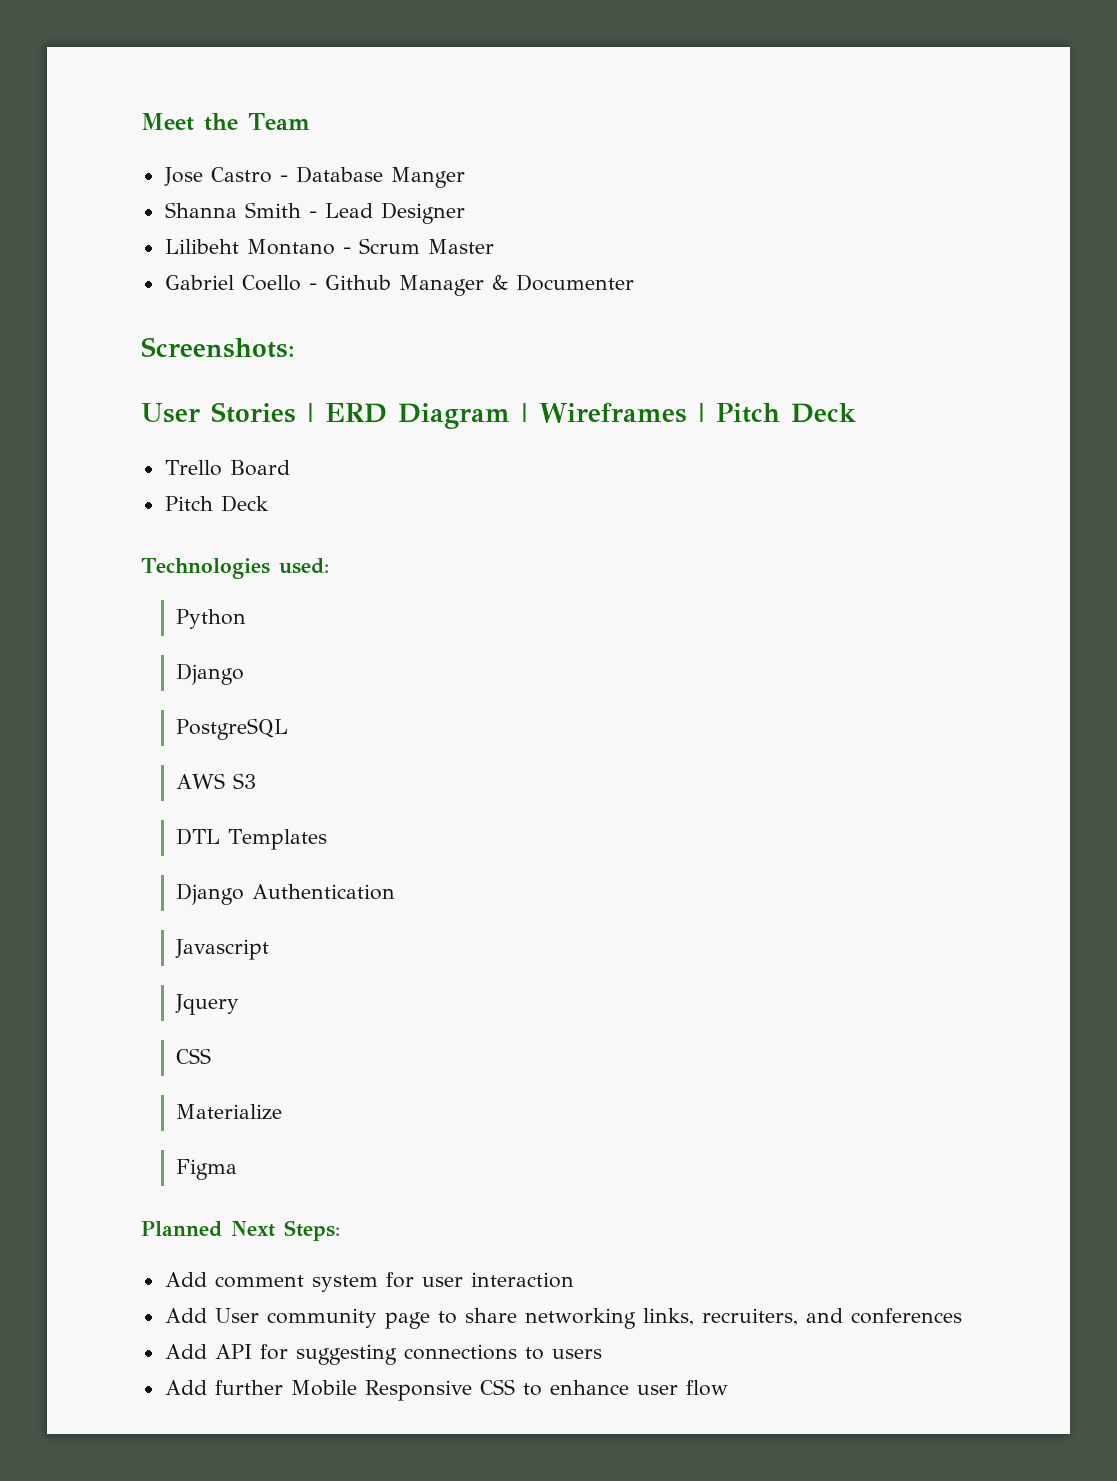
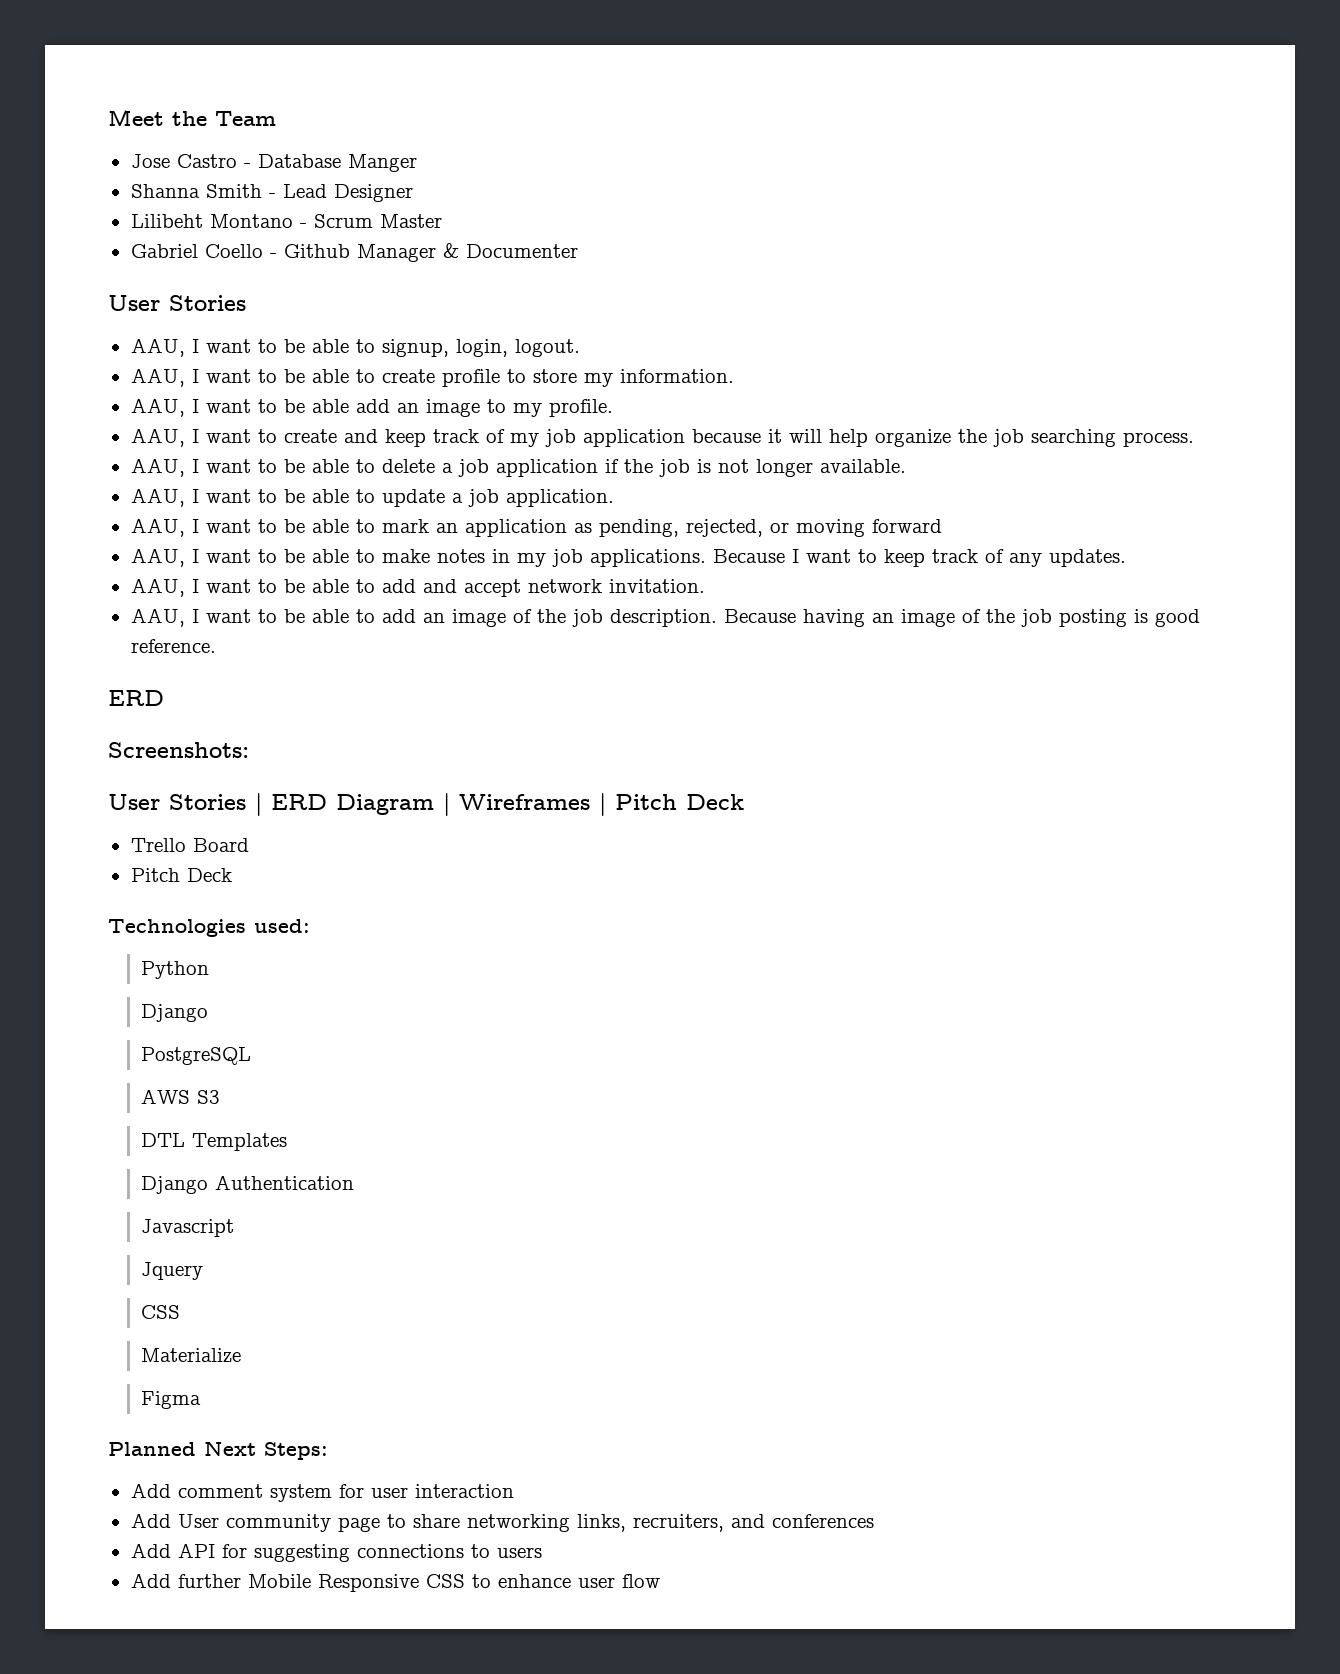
(634, 282) none -> [108,295,246,311] [130,338,580,357] [130,368,734,387] [130,398,613,417] [130,428,1194,447] [130,458,906,477] [130,488,614,507] [130,518,942,537] [130,548,1126,567] [130,578,705,597] [130,608,1200,627] [130,639,216,653] [108,690,164,706] // User Stories // AAU, I want to be able to signup, login, logout. // AAU, I want to be able to create profile to store my information. // AAU, I want to be able add an image to my profile. // AAU, I want to create and keep track of my job application because it will help organize the job searching process. // AAU, I want to be able to delete a job application if the job is not longer available. // AAU, I want to be able to update a job application. // AAU, I want to be able to mark an application as pending, rejected, or moving forward // AAU, I want to be able to make notes in my job applications. Because I want to keep track of any updates. // AAU, I want to be able to add and accept network invitation. // AAU, I want to be able to add an image of the job description. Because having an image of the job posting is good reference. // ERD

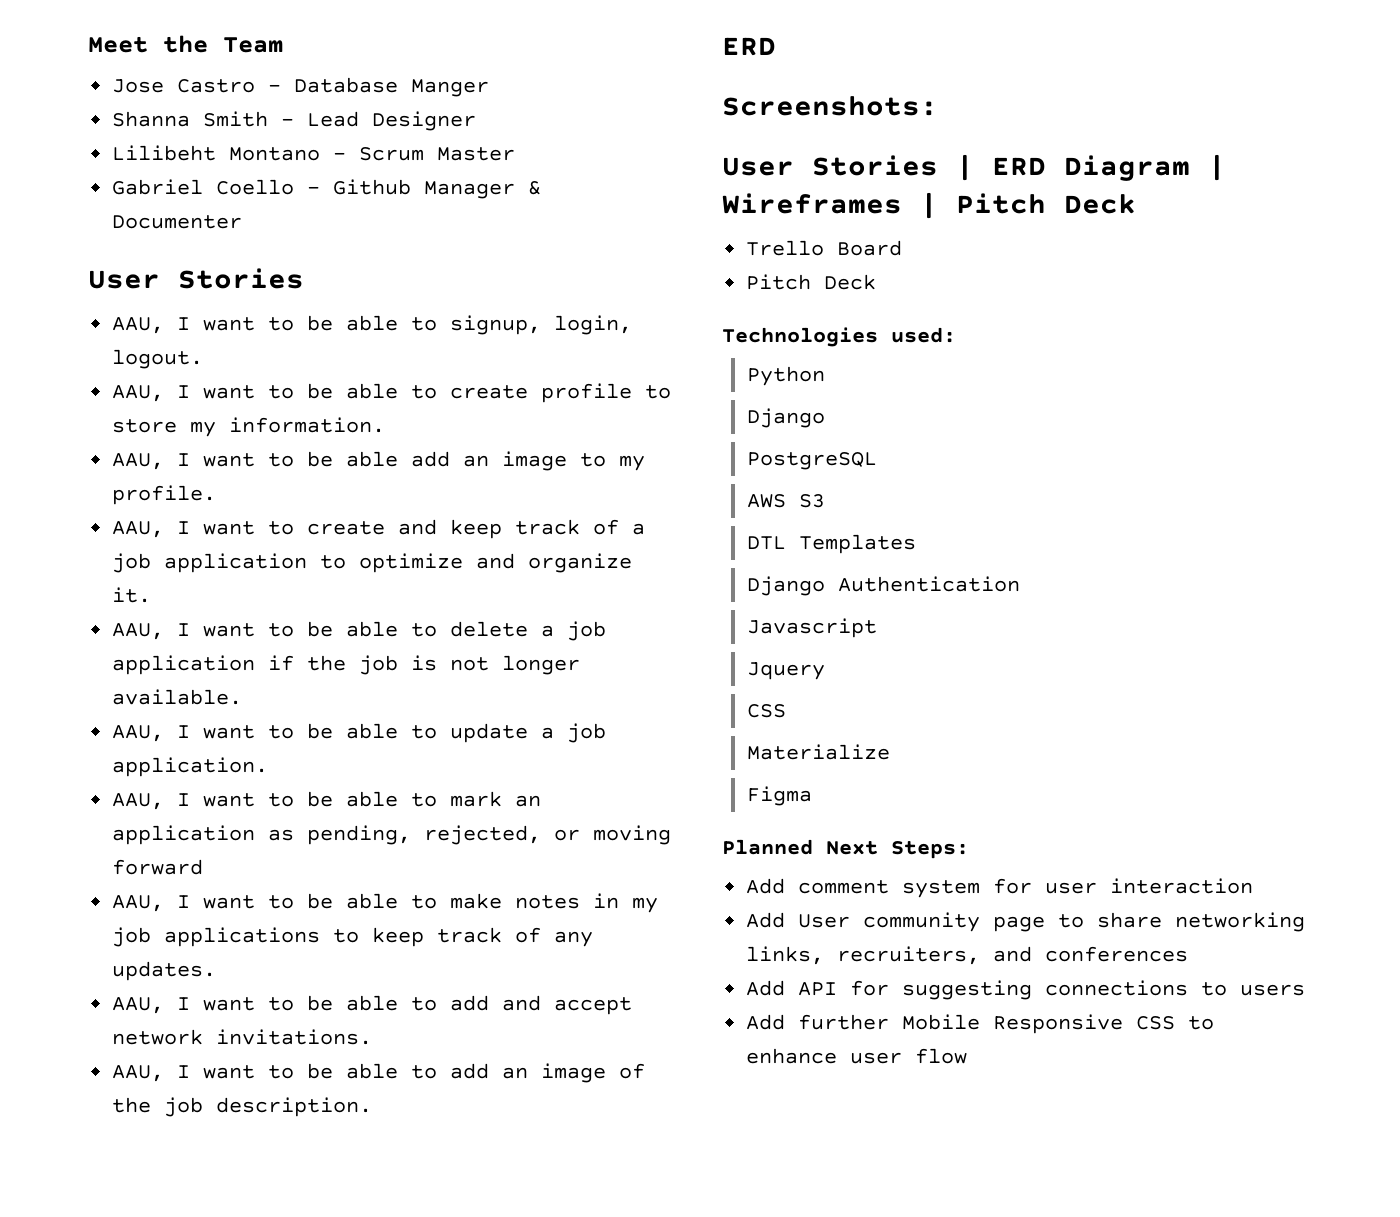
[509,429,1194,447] my job application because it will help organize the job searching process. -> [632,523,646,535] [112,553,633,573] [112,587,152,603] a job application to optimize and organize it.
[589,549,851,567] applications. Because I want -> [164,927,321,947] applications
[608,579,705,593] invitation. -> [216,1029,373,1045] invitations.
[723,609,1200,627] [130,639,216,653] Because having an image of the job posting is good reference. -> (373, 1107) none

